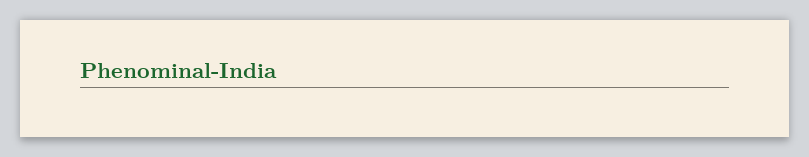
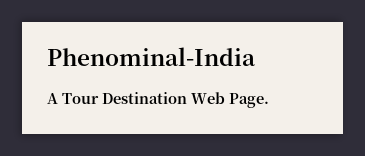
(277, 70) none -> [47,92,269,108] // A Tour Destination Web Page.

